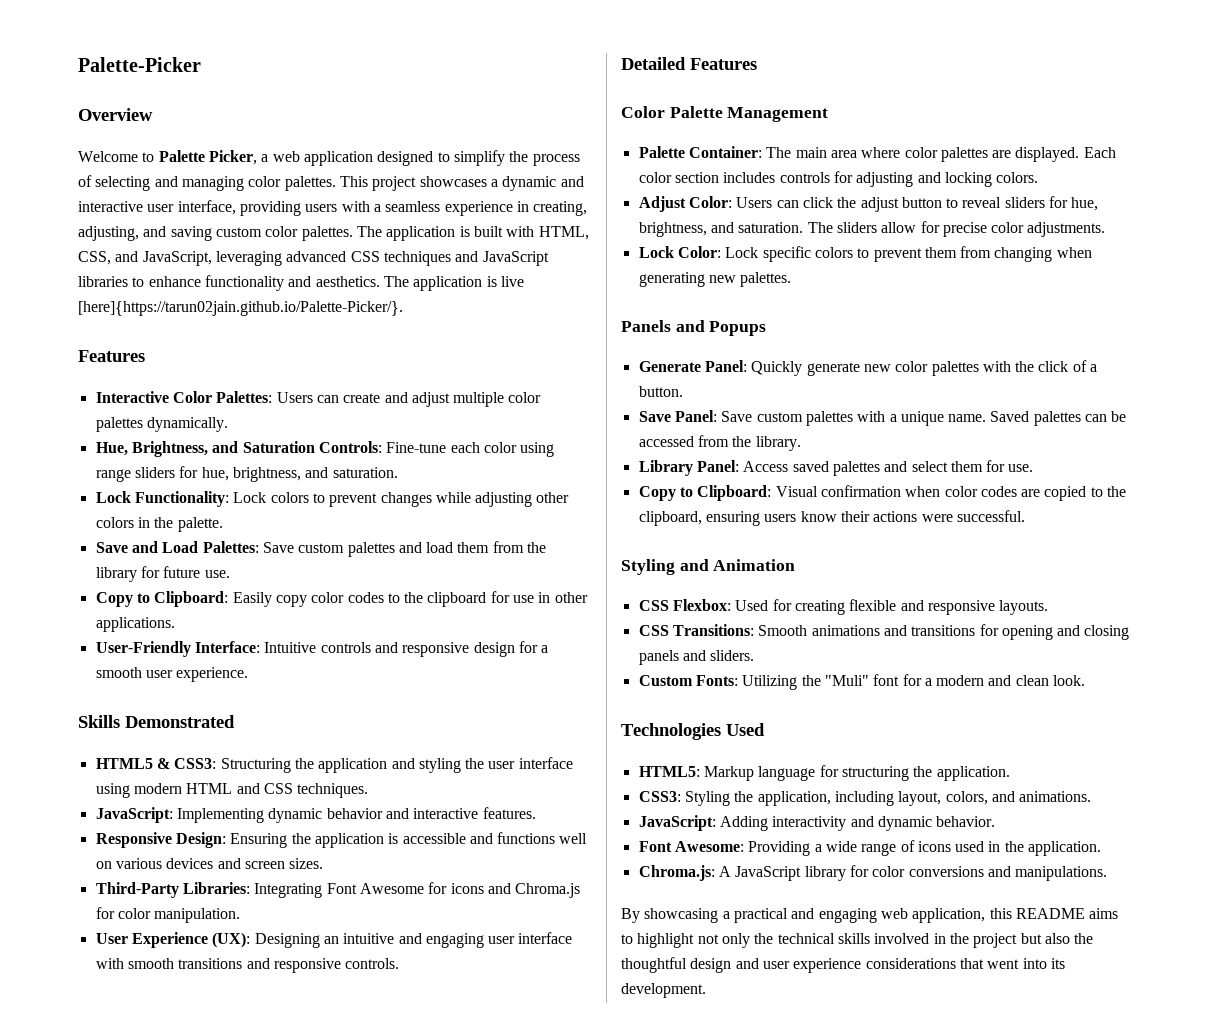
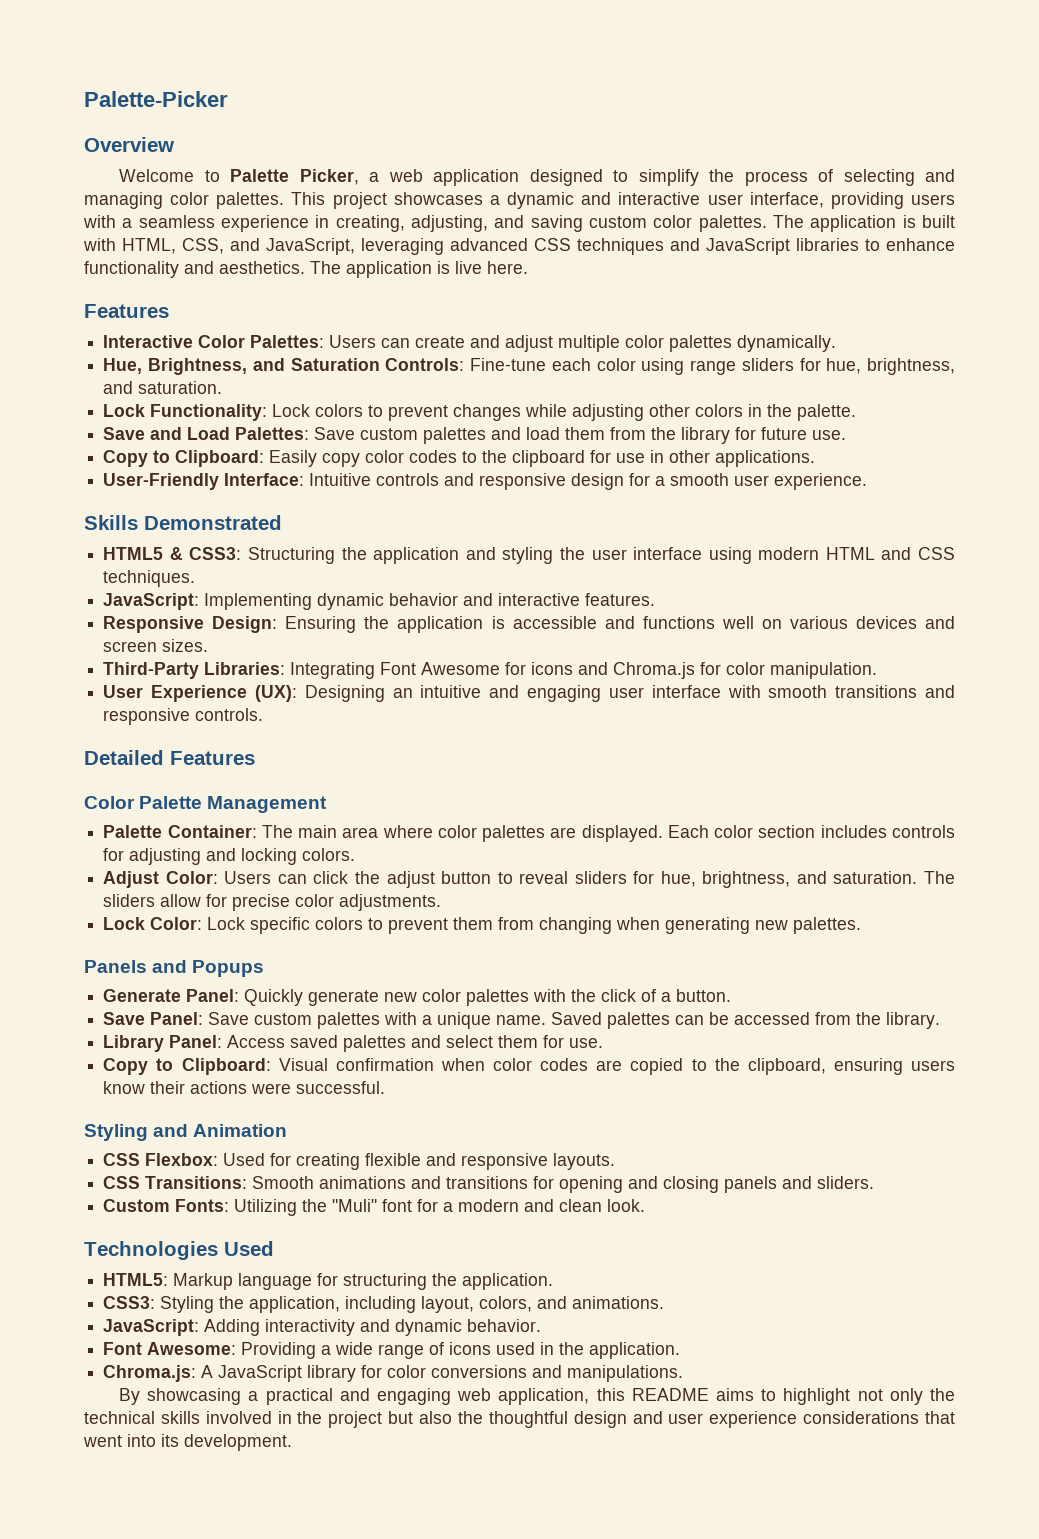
[78,301,403,316] [here]{https://tarun02jain.github.io/Palette-Picker/}. -> [487,261,528,274] here.

